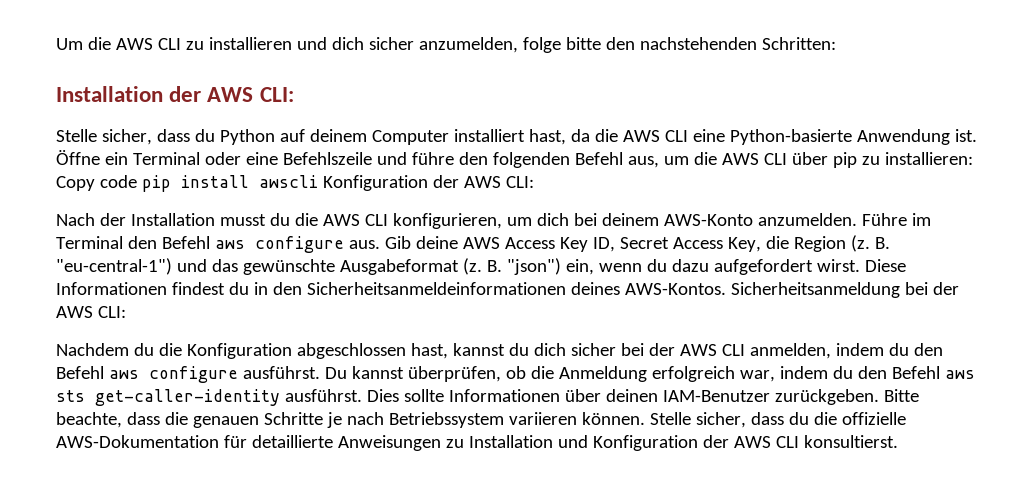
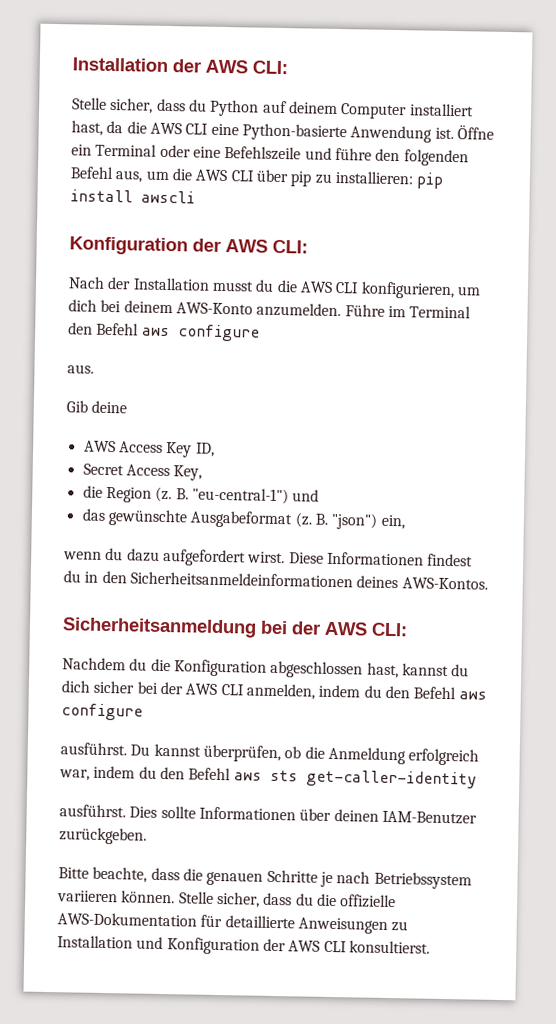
[56,37,836,53] Um die AWS CLI zu installieren und dich sicher anzumelden, folge bitte den nachstehenden Schritten: // -> (72, 64) none
[56,175,137,191] Copy code -> (414, 177) none
(318, 181) none -> (195, 197) //
(344, 244) none -> (260, 333) //
(380, 244) none -> (94, 369) //
(458, 242) none -> (128, 407) //
(615, 244) none -> (215, 449) //
(761, 244) none -> (203, 473) //
(207, 265) none -> (320, 495) //
(594, 267) none -> (405, 522) //
(726, 289) none -> (488, 583) //
(238, 374) none -> (143, 712) //
(280, 397) none -> (477, 779) //
(879, 397) none -> (147, 836) //

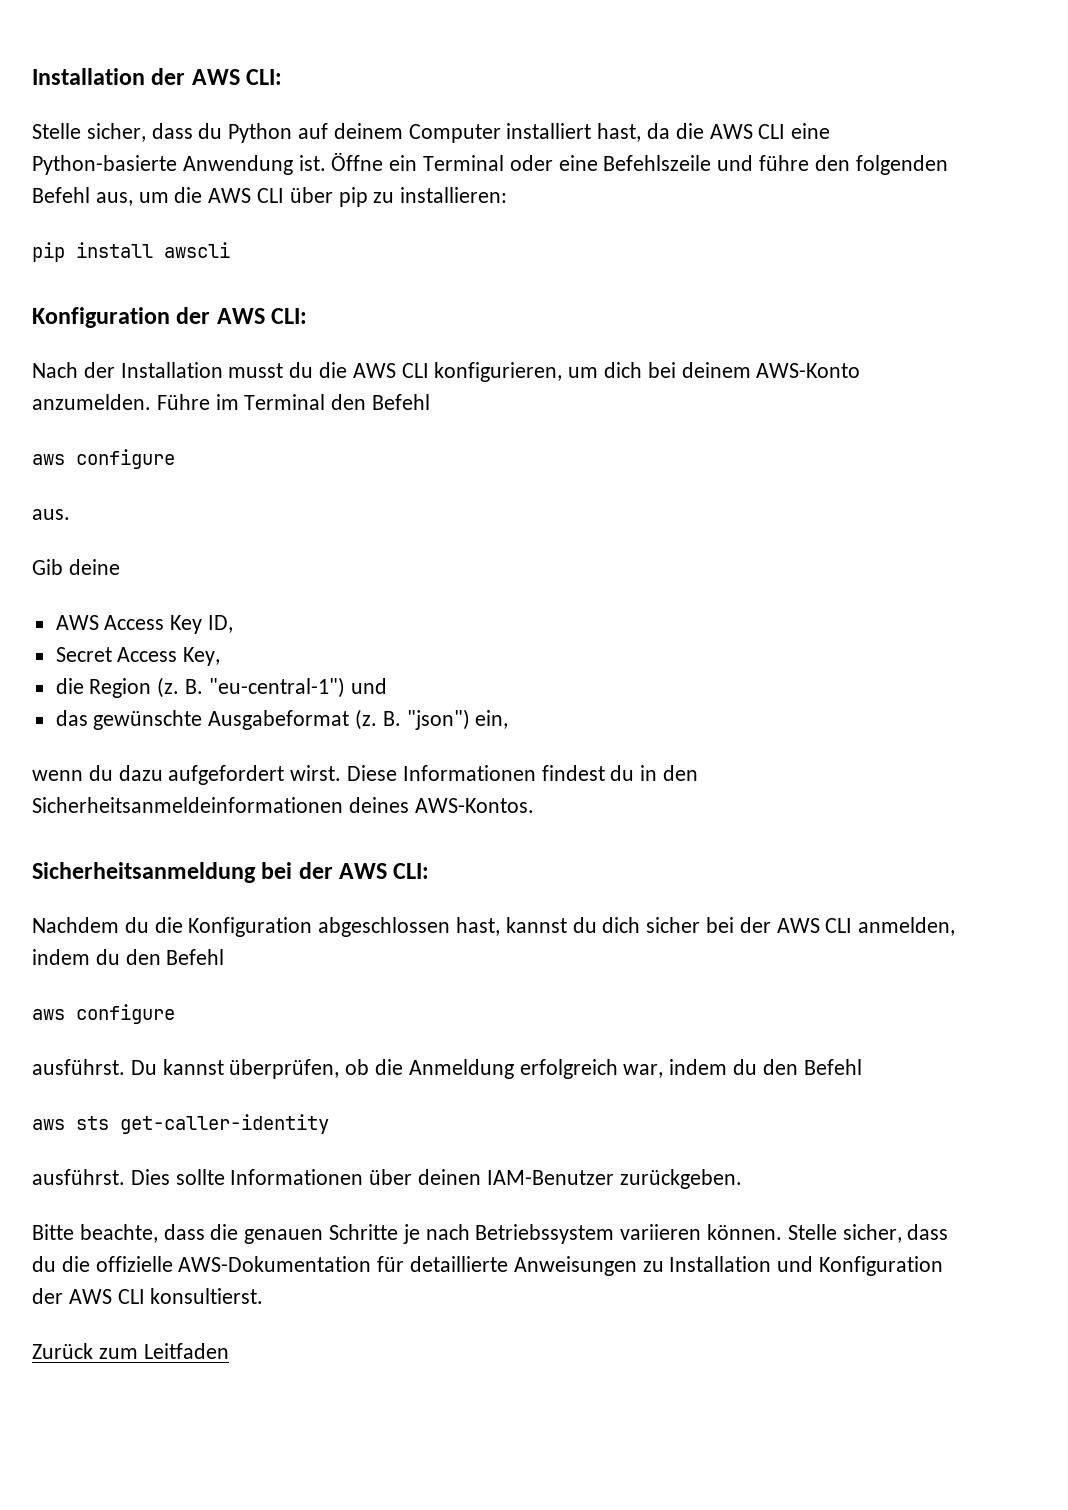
(414, 177) none -> (508, 195) //
(140, 329) none -> (431, 402) //
(457, 693) none -> (225, 957) //
(232, 774) none -> (862, 1067) //
(430, 947) none -> [32,1343,229,1359] // Zurück zum Leitfaden

